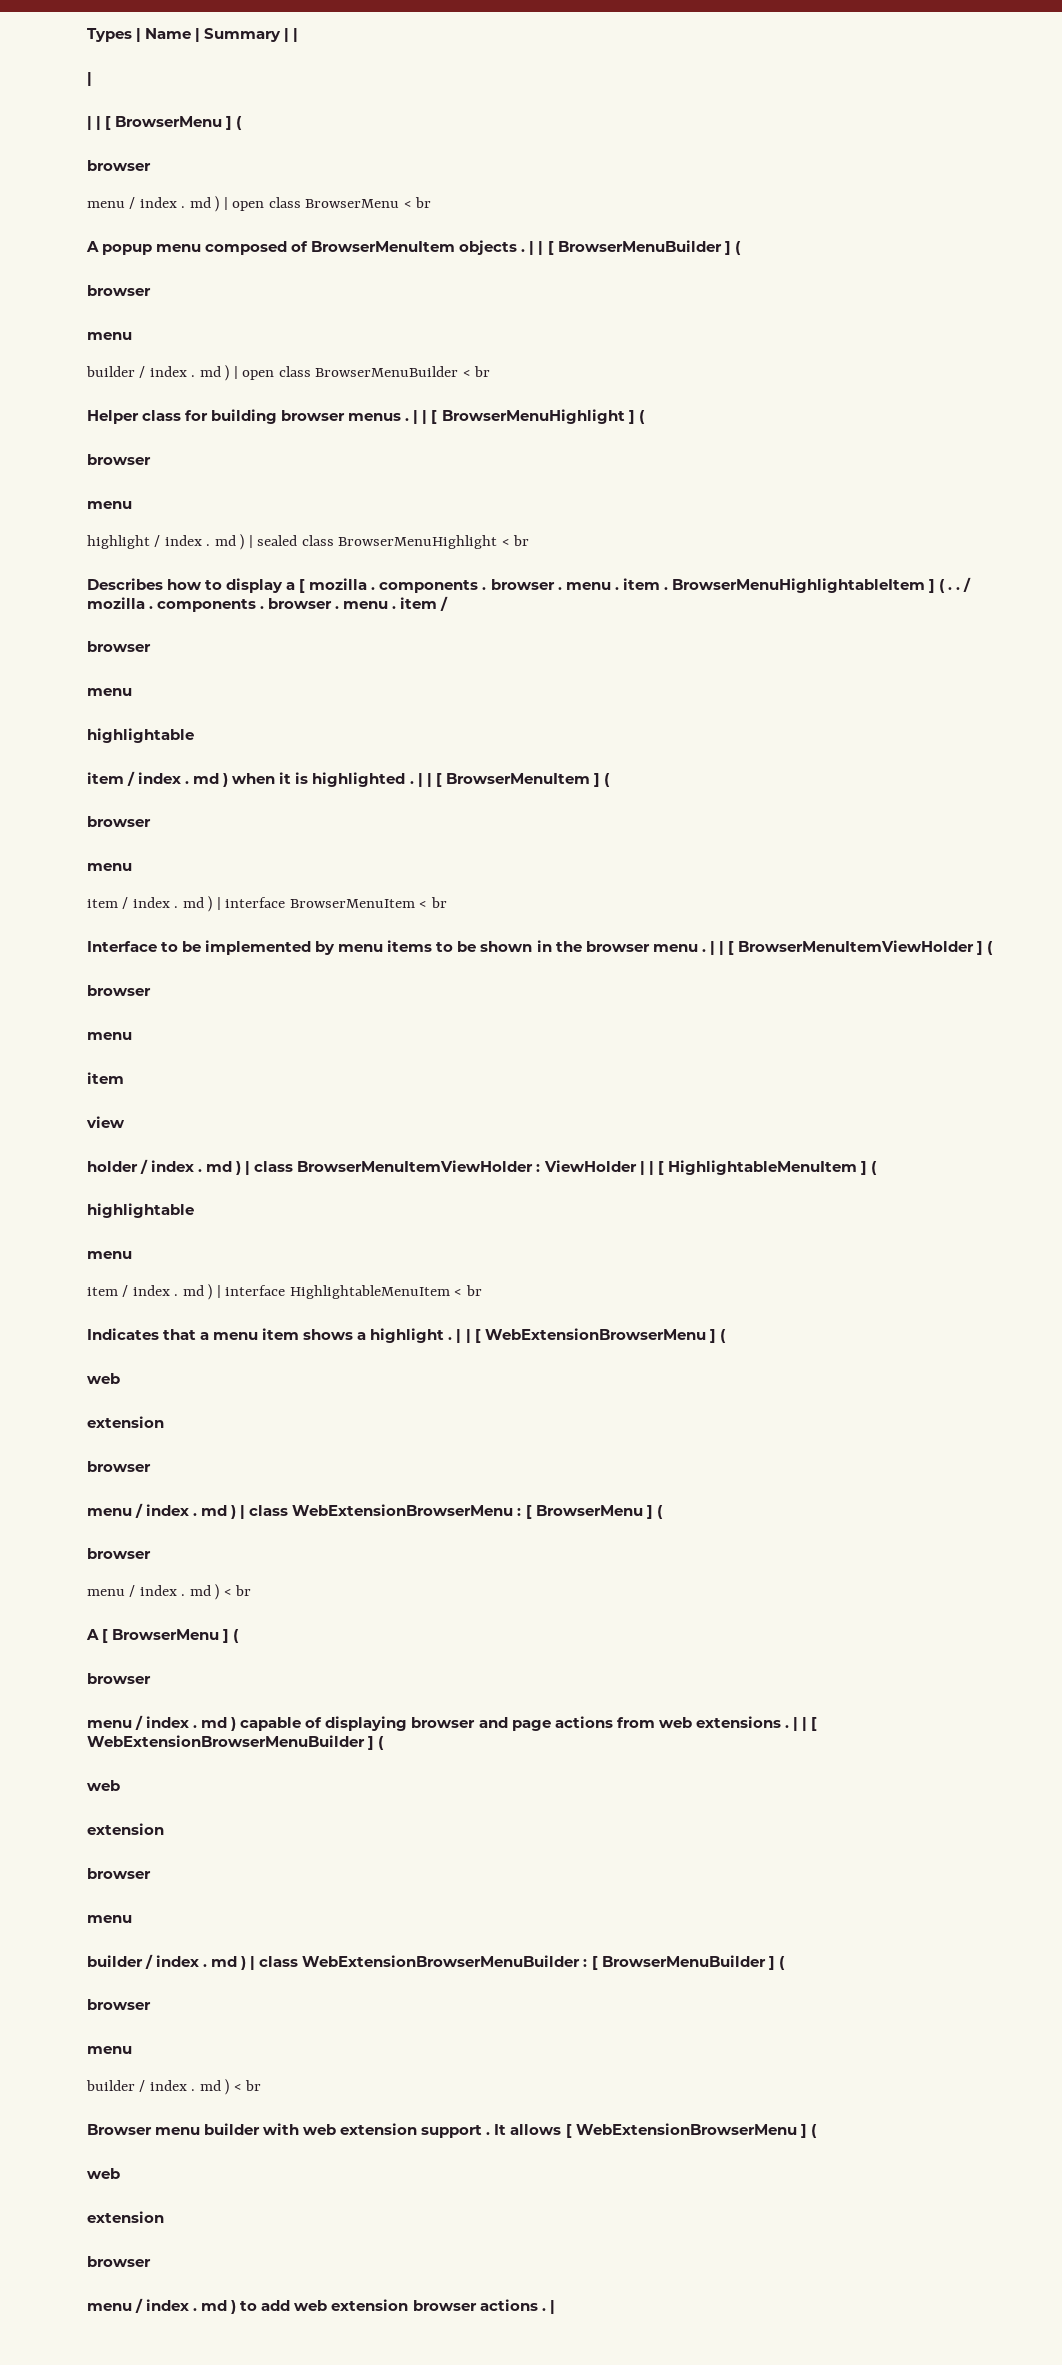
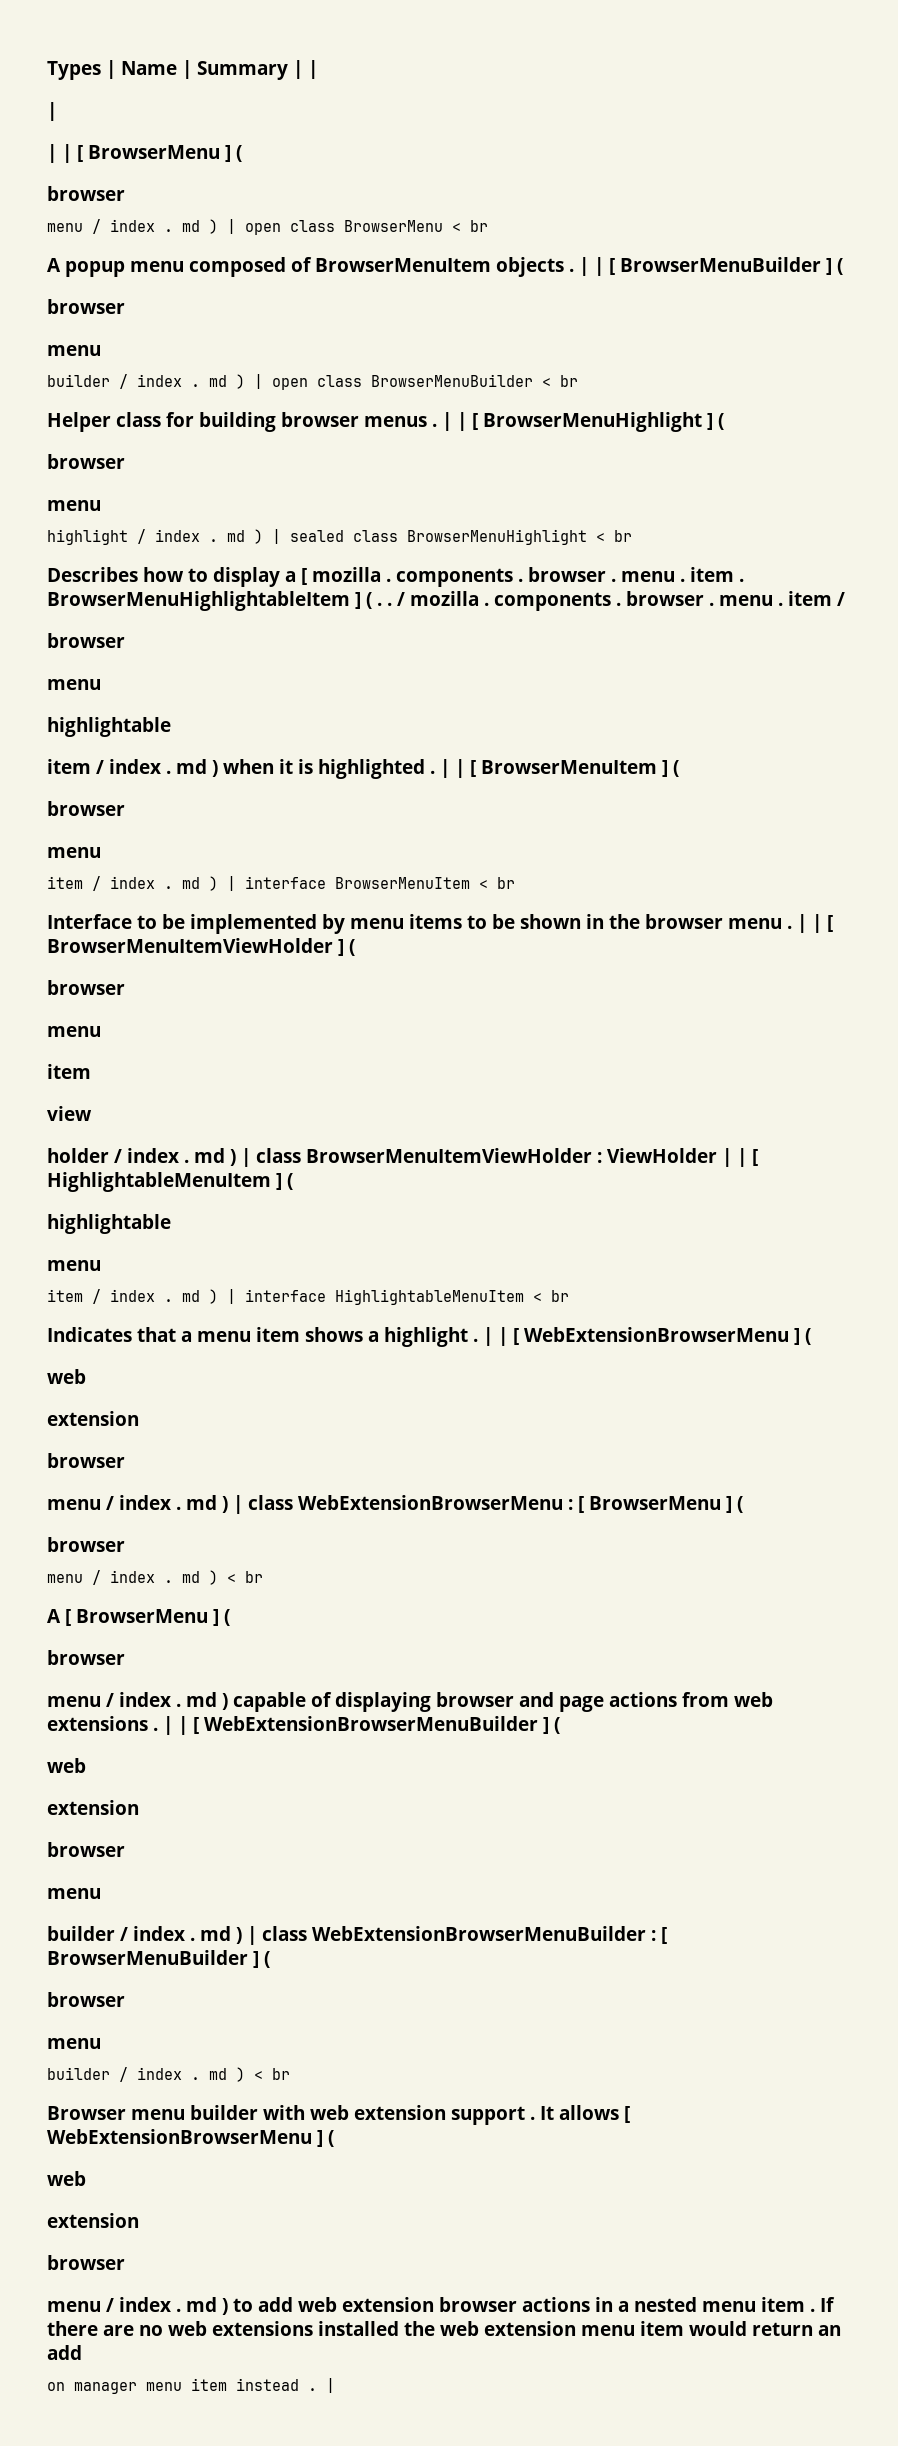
(538, 2305) none -> [595,2297,835,2312] [47,2321,841,2336] [47,2345,82,2360] [47,2378,299,2394] in a nested menu item . If there are no web extensions installed the web extension menu item would return an add // on manager menu item instead

